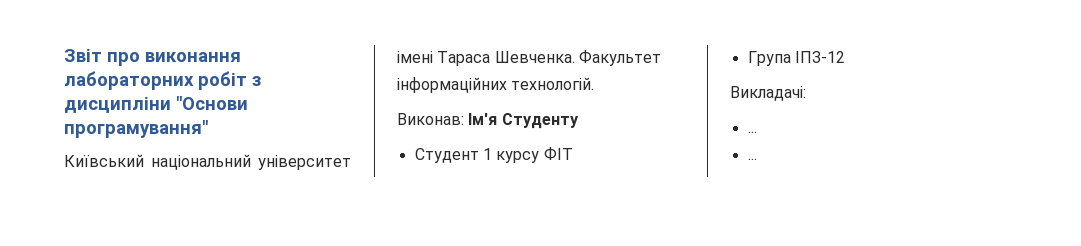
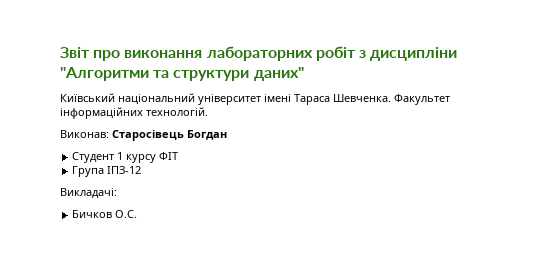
[176,96,248,110] [64,120,208,138] "Основи програмування" -> [60,67,304,81] "Алгоритми та структури даних"
[468,113,579,129] Ім'я Студенту -> [112,130,227,141] Старосівець Богдан
[747,131,757,133] [747,158,757,160] ... // ... -> [72,210,138,218] Бичков О.С.

